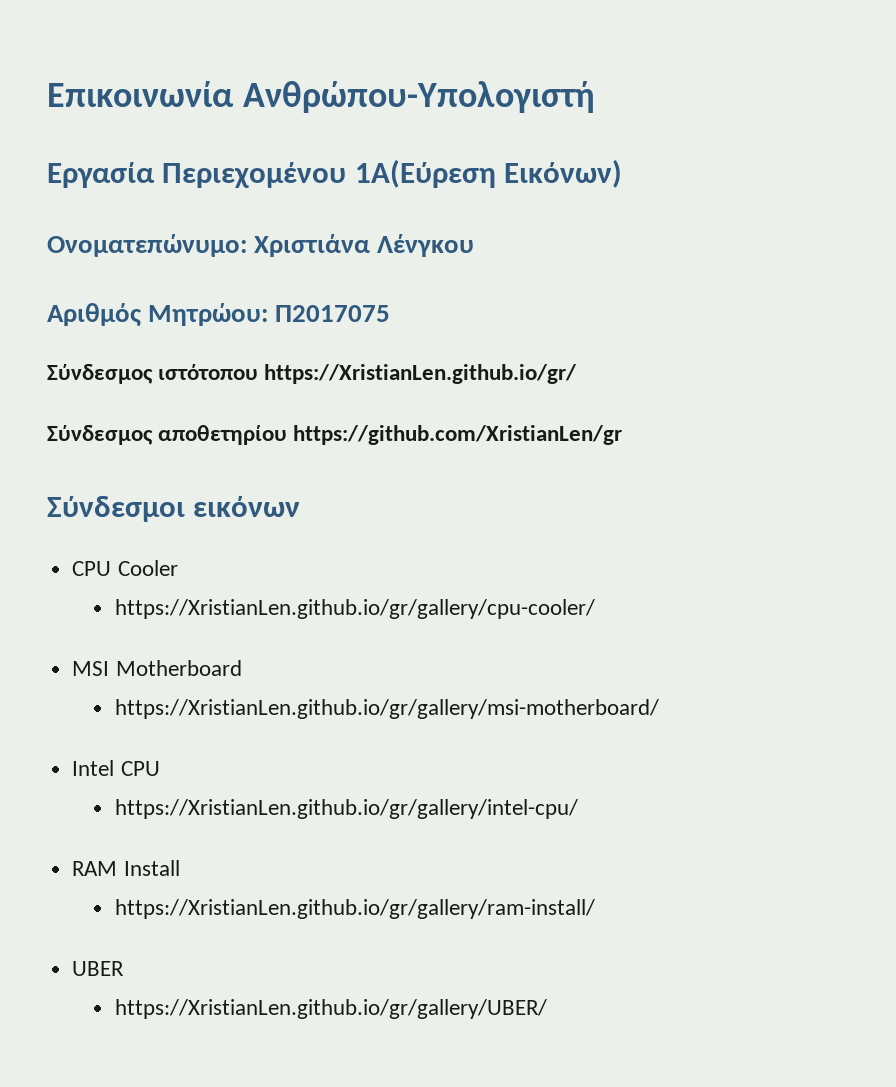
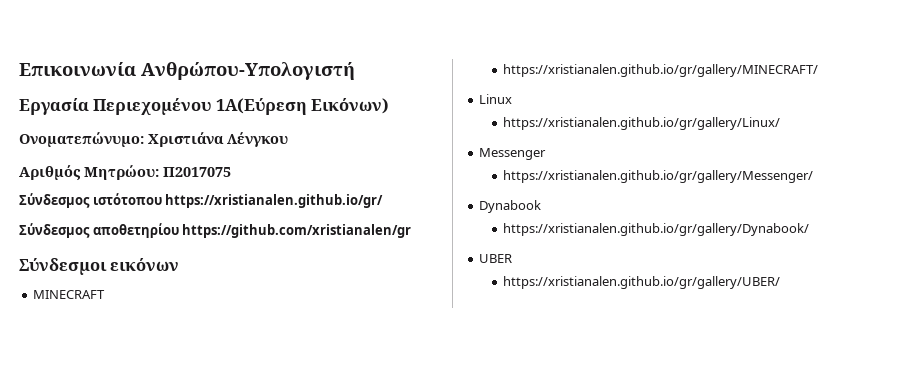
[264,364,578,384] https://XristianLen.github.io/gr/ -> [165,194,384,208] https://xristianalen.github.io/gr/
[293,425,623,445] https://github.com/XristianLen/gr -> [182,224,412,238] https://github.com/xristianalen/gr
[72,560,178,576] [114,599,595,619] [72,660,242,676] [114,699,659,719] [72,760,160,776] [114,799,578,819] [72,860,180,876] [114,899,595,919] CPU Cooler // https://XristianLen.github.io/gr/gallery/cpu-cooler/ // MSI Motherboard // https://XristianLen.github.io/gr/gallery/msi-motherboard/ // Intel CPU // https://XristianLen.github.io/gr/gallery/intel-cpu/ // RAM Install // https://XristianLen.github.io/gr/gallery/ram-install/ -> [33,290,106,299] [503,64,819,77] [479,94,513,104] [503,117,781,130] [479,148,547,160] [503,170,814,183] [479,200,542,213] [503,223,810,236] MINECRAFT // https://xristianalen.github.io/gr/gallery/MINECRAFT/ // Linux // https://xristianalen.github.io/gr/gallery/Linux/ // Messenger // https://xristianalen.github.io/gr/gallery/Messenger/ // Dynabook // https://xristianalen.github.io/gr/gallery/Dynabook/
[114,999,547,1019] https://XristianLen.github.io/gr/gallery/UBER/ -> [503,276,781,289] https://xristianalen.github.io/gr/gallery/UBER/

